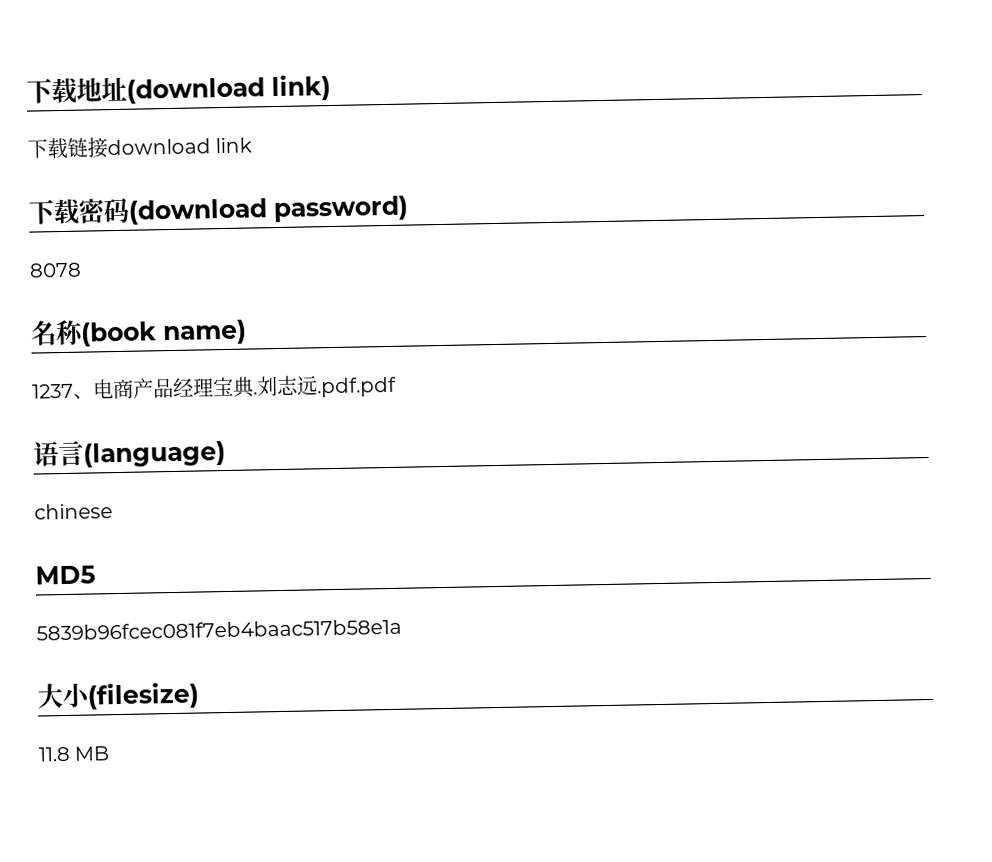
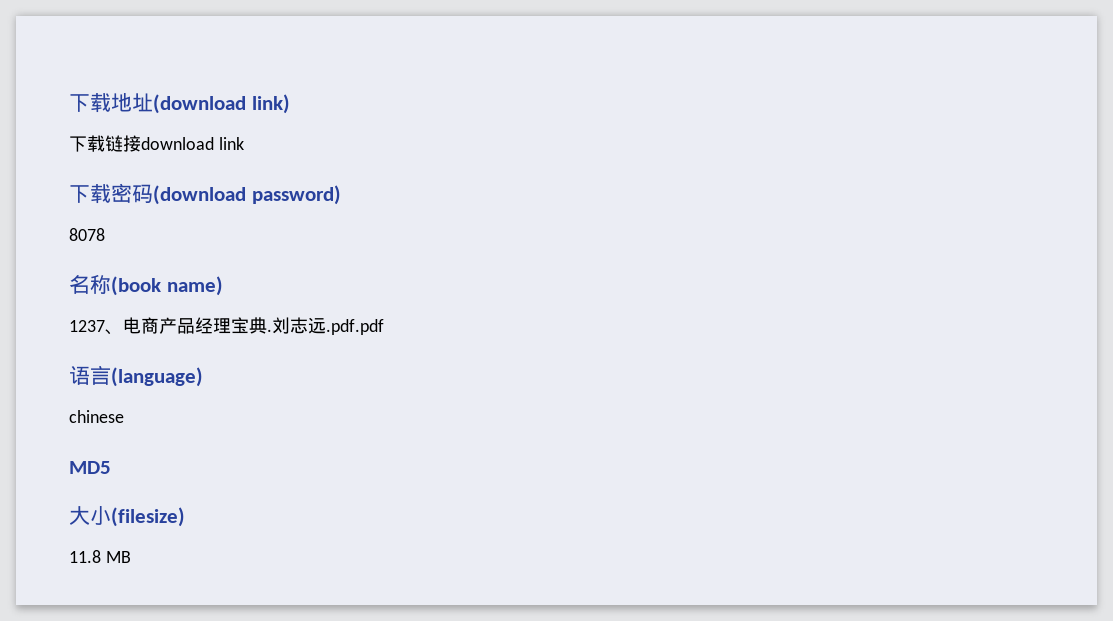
[36,618,402,641] // 5839b96fcec081f7eb4baac517b58e1a -> (111, 467) none

